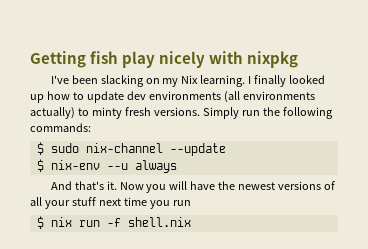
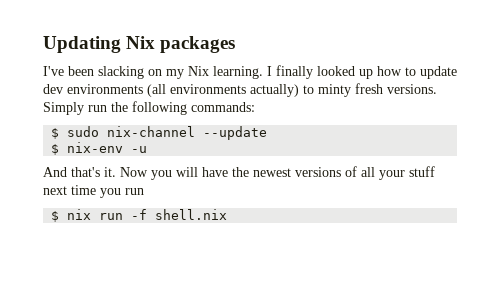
[30,51,299,68] Getting fish play nicely with nixpkg -> [43,36,236,53] Updating Nix packages
[106,160,177,173] --u always -> [131,146,148,153] -u

